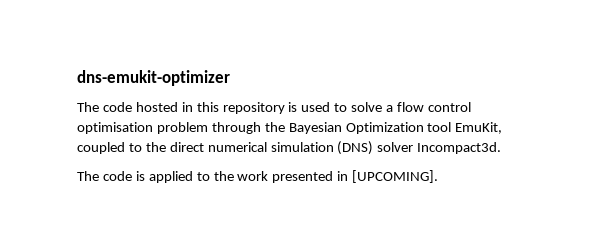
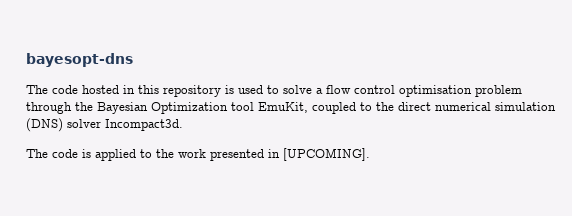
[77,70,230,86] dns-emukit-optimizer -> [26,53,133,67] bayesopt-dns

